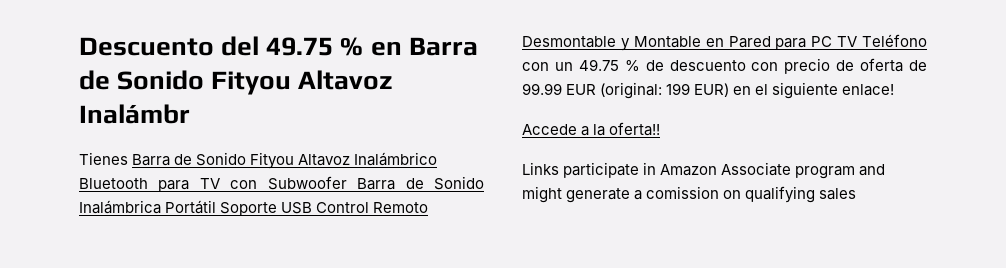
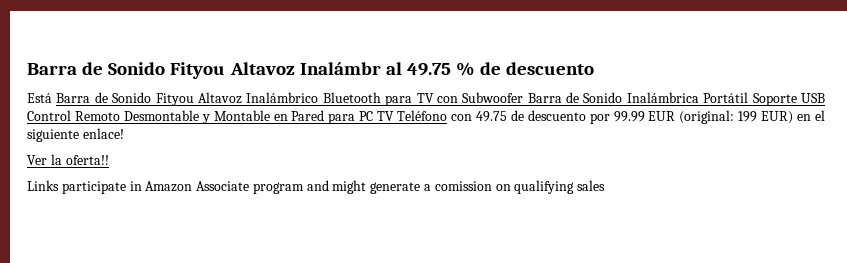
[79,36,402,56] Descuento del 49.75 % en -> (27, 69) none
[79,152,128,165] // Tienes -> [385,62,595,76] [27,93,52,103] al 49.75 % de descuento // Está
[554,58,927,74] un 49.75 % de descuento con precio de oferta de -> [475,110,610,124] 49.75 de descuento por
[522,124,590,136] Accede a -> [27,155,47,165] Ver

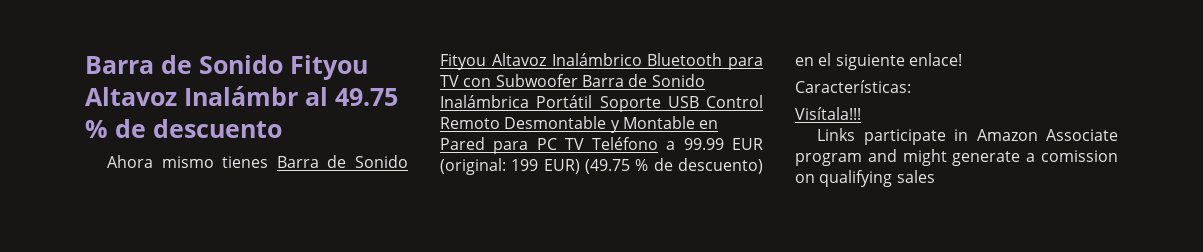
[27,93,52,103] Está -> [107,155,269,168] Ahora mismo tienes
[450,110,610,124] con 49.75 de descuento por -> [666,141,676,150] a
(794, 117) none -> [585,158,763,174] (49.75 % de descuento)
[27,154,109,165] Ver la oferta!! -> [795,80,911,93] [795,107,861,120] Características: // Visítala!!!

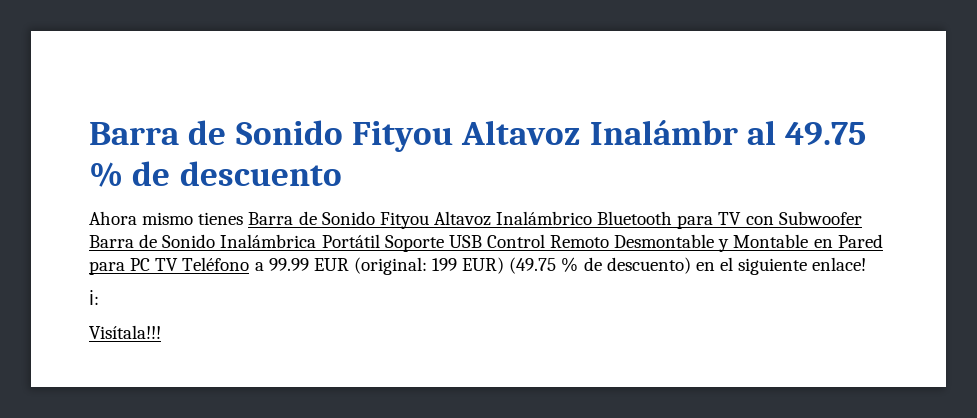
[795,80,911,93] Características: -> [89,290,99,305] ℹ:
[817,128,1118,145] [795,149,1118,166] [795,170,935,187] // Links participate in Amazon Associate program and might generate a comission on qualifying sales -> (161, 332) none

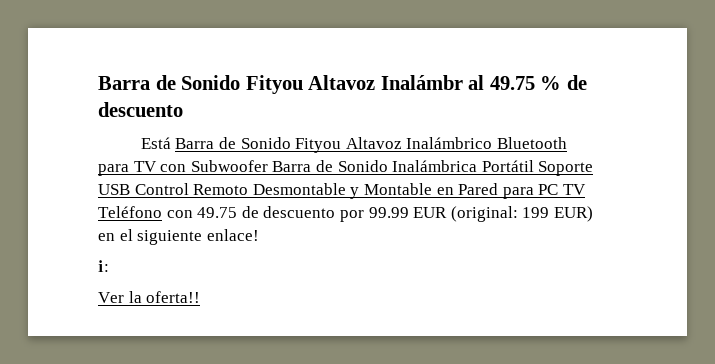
[89,211,244,225] Ahora mismo tienes -> [140,137,171,149] Está
[254,262,264,271] a -> [166,206,364,222] con 49.75 de descuento por
[509,257,691,274] (49.75 % de descuento) -> (593, 214) none
[89,325,161,339] Visítala!!! -> [98,291,201,303] Ver la oferta!!

